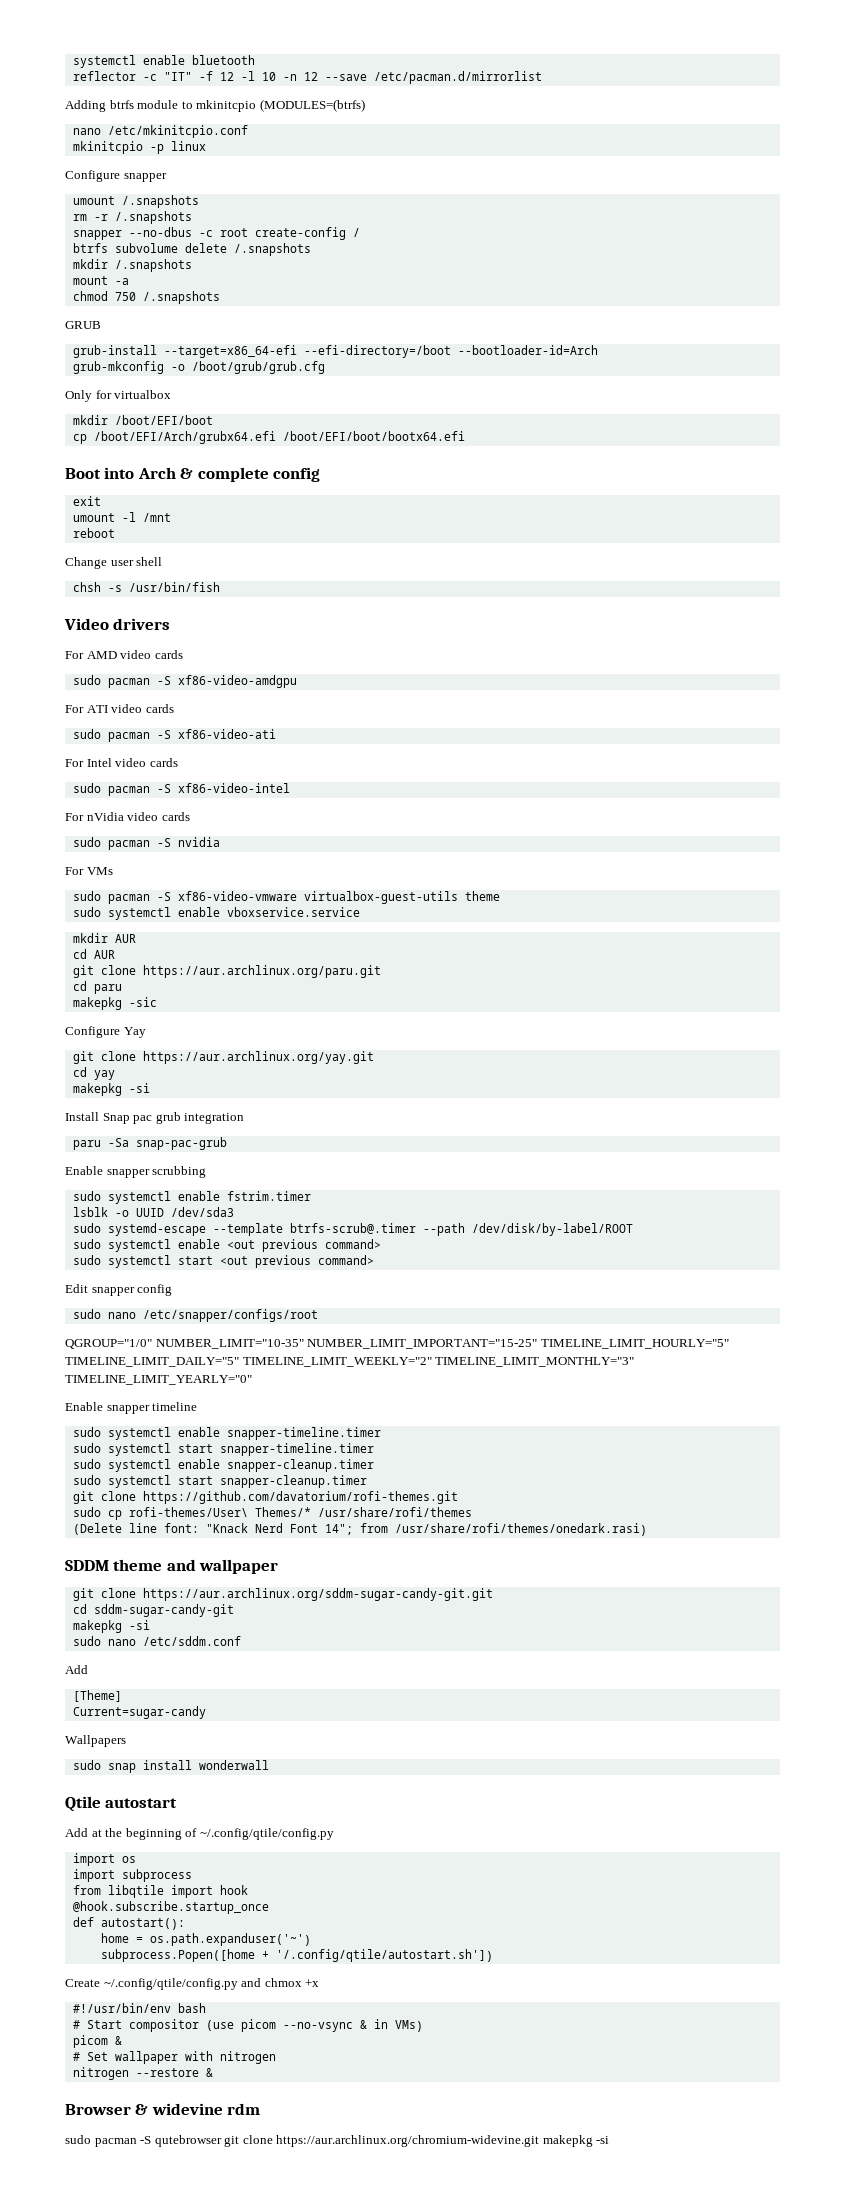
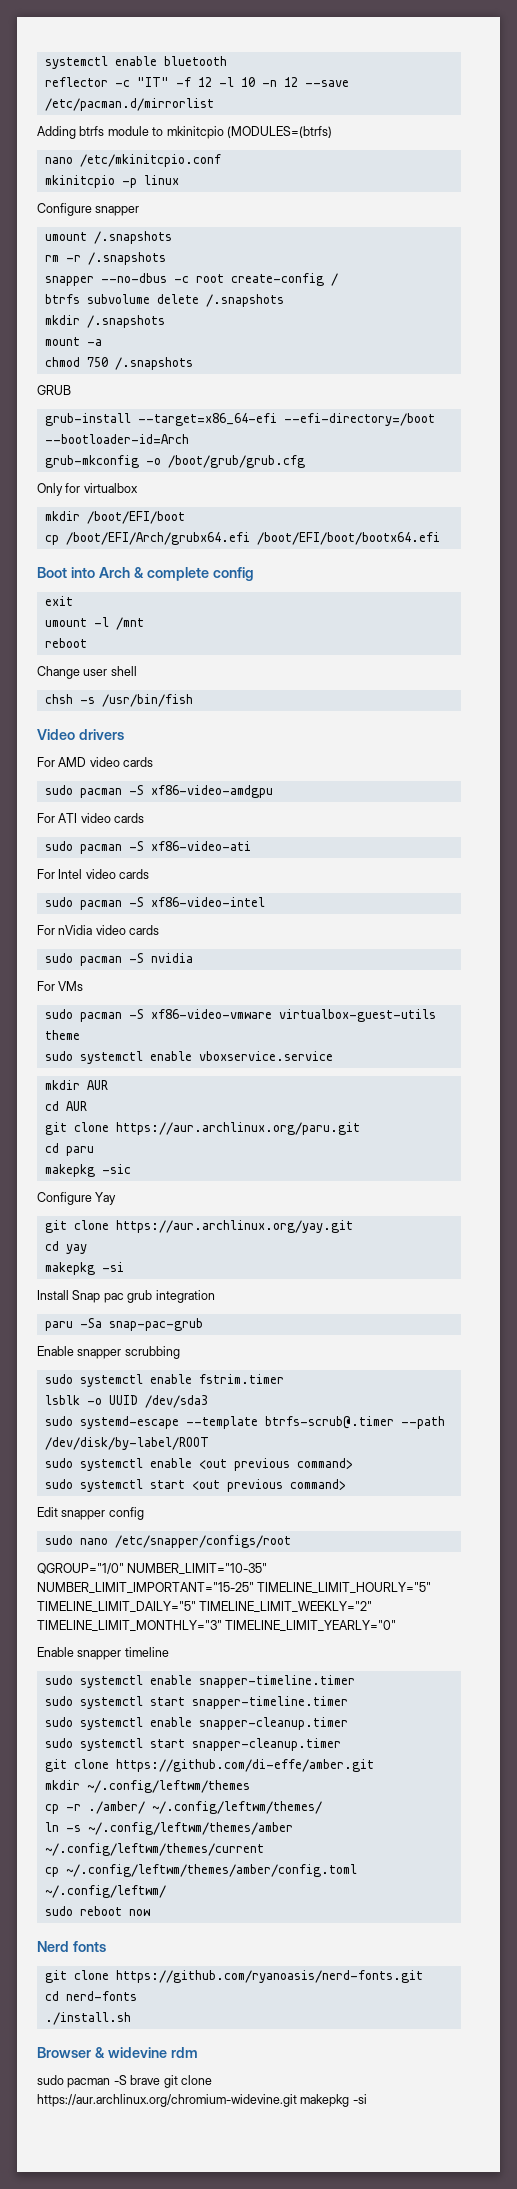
[142,1491,458,1504] [72,1507,472,1520] [72,1523,647,1536] [65,1559,279,1574] [72,1588,493,1601] [72,1604,234,1617] [72,1620,150,1633] [72,1636,241,1646] [65,1665,88,1674] [72,1690,122,1702] [72,1706,206,1719] [65,1735,126,1747] [72,1760,269,1773] [65,1796,178,1812] [65,1828,334,1840] [72,1853,136,1866] [72,1869,192,1882] [72,1885,248,1898] [72,1901,269,1914] [72,1917,185,1930] [100,1933,311,1946] [100,1949,493,1962] [65,1978,320,1990] [72,2003,206,2013] [72,2019,423,2032] [72,2035,122,2048] [72,2051,276,2064] [72,2067,213,2080] https://github.com/davatorium/rofi-themes.git // sudo cp rofi-themes/User\ Themes/* /usr/share/rofi/themes // (Delete line font: "Knack Nerd Font 14"; from /usr/share/rofi/themes/onedark.rasi) // SDDM theme and wallpaper // git clone https://aur.archlinux.org/sddm-sugar-candy-git.git // cd sddm-sugar-candy-git // makepkg -si // sudo nano /etc/sddm.conf // Add // [Theme] // Current=sugar-candy // Wallpapers // sudo snap install wonderwall // Qtile autostart // Add at the beginning of ~/.config/qtile/config.py // import os // import subprocess // from libqtile import hook // @hook.subscribe.startup_once // def autostart(): // home = os.path.expanduser('~') // subprocess.Popen([home + '/.config/qtile/autostart.sh']) // Create ~/.config/qtile/config.py and chmox +x // #!/usr/bin/env bash // # Start compositor (use picom --no-vsync & in VMs) // picom & // # Set wallpaper with nitrogen // nitrogen --restore & -> [115,1759,374,1772] [44,1780,250,1793] [44,1801,322,1814] [44,1822,293,1835] [44,1843,264,1856] [44,1864,357,1877] [44,1885,166,1898] [44,1906,150,1916] [37,1941,106,1952] [44,1970,423,1983] [44,1991,137,2001] [44,2012,131,2025] https://github.com/di-effe/amber.git // mkdir ~/.config/leftwm/themes // cp -r ./amber/ ~/.config/leftwm/themes/ // ln -s ~/.config/leftwm/themes/amber ~/.config/leftwm/themes/current // cp ~/.config/leftwm/themes/amber/config.toml ~/.config/leftwm/ // sudo reboot now // Nerd fonts // git clone https://github.com/ryanoasis/nerd-fonts.git // cd nerd-fonts // ./install.sh
[154,2135,222,2147] qutebrowser -> [130,2075,161,2085] brave

